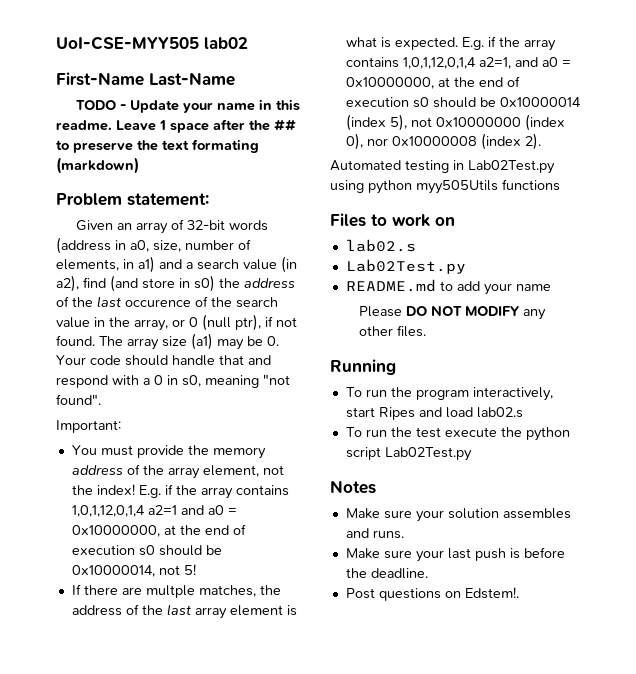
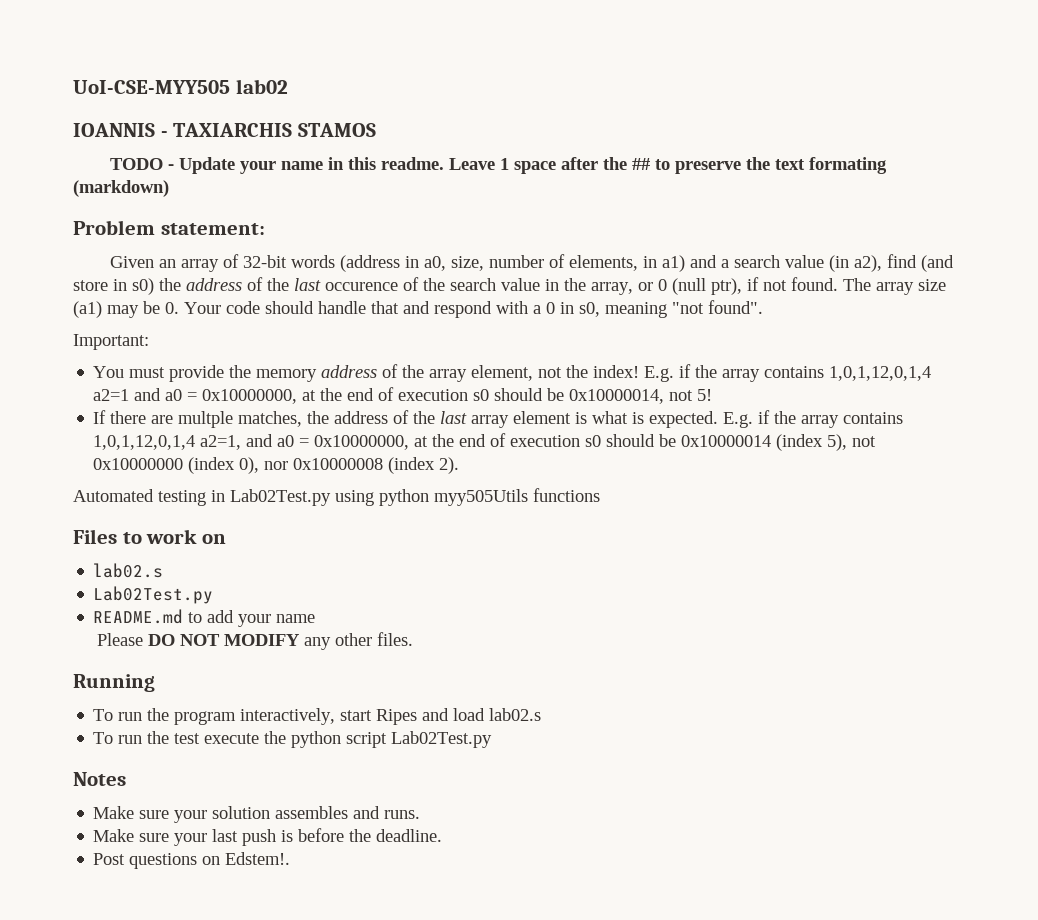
[56,72,235,86] First-Name Last-Name -> [73,123,376,137] IOANNIS - TAXIARCHIS STAMOS

